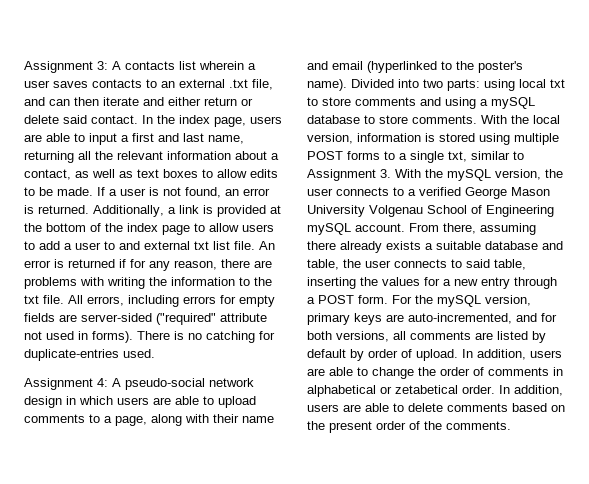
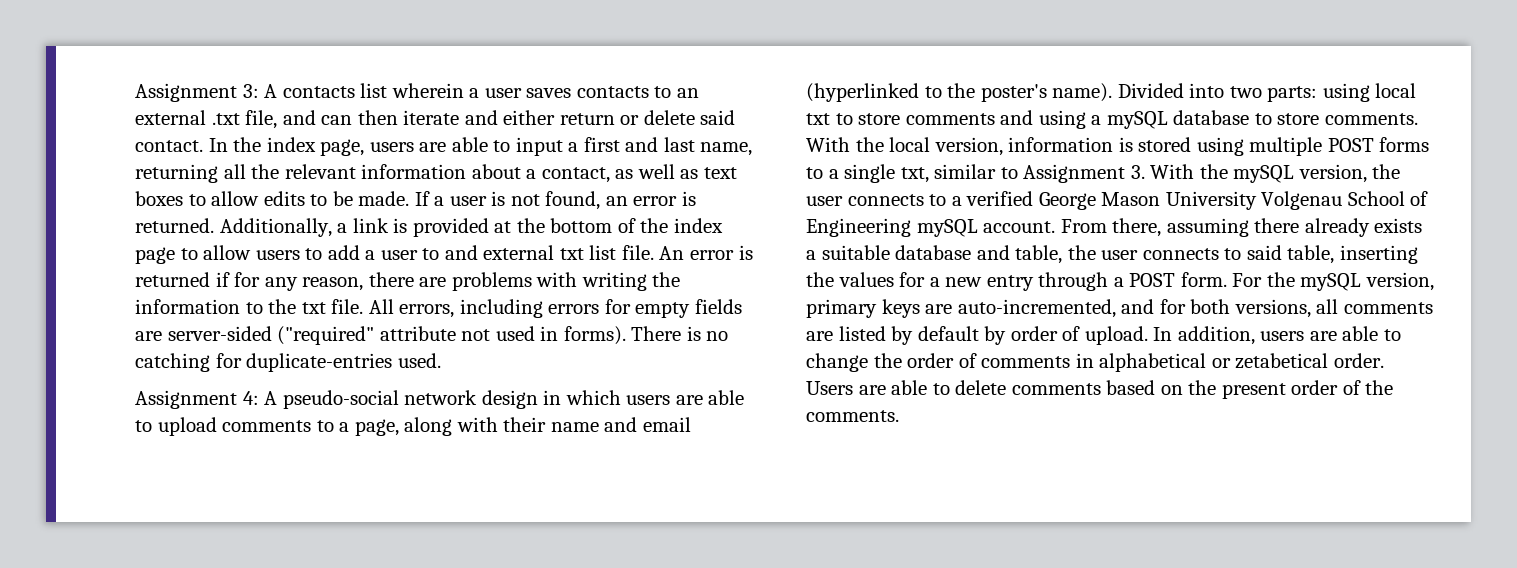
[499,385,563,396] [307,404,339,412] In addition, users -> [806,381,853,395] Users

